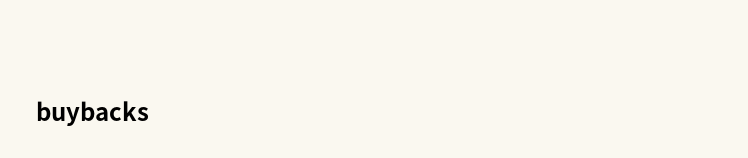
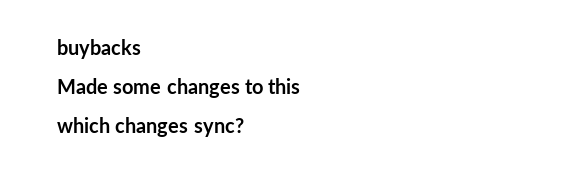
(149, 113) none -> [57,78,301,98] [57,117,244,137] // Made some changes to this // which changes sync?

